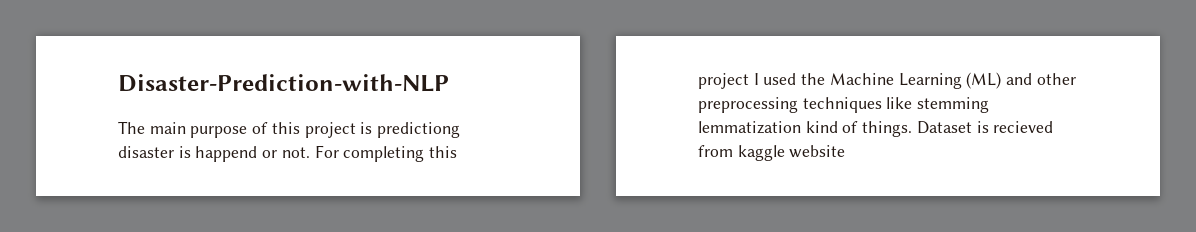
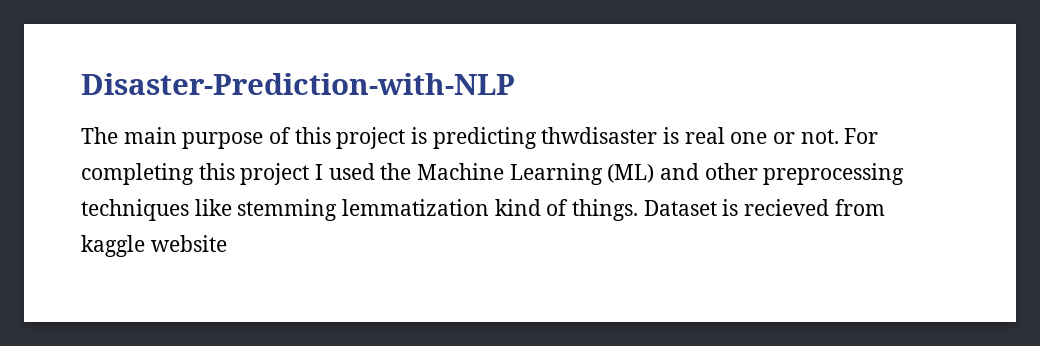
[377,122,461,138] [118,146,258,162] predictiong disaster is happend -> [432,127,768,149] predicting thwdisaster is real one

